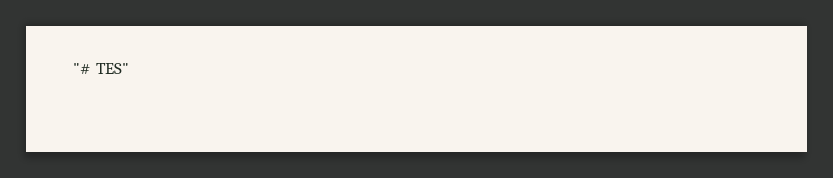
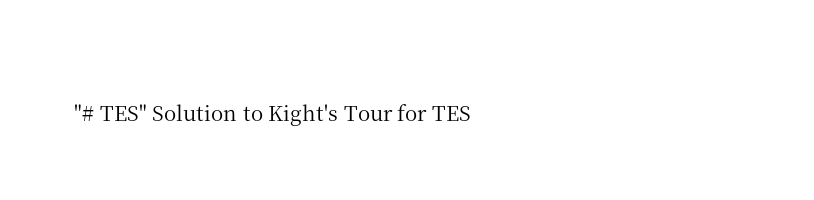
(129, 68) none -> [152,104,471,126] Solution to Kight's Tour for TES

